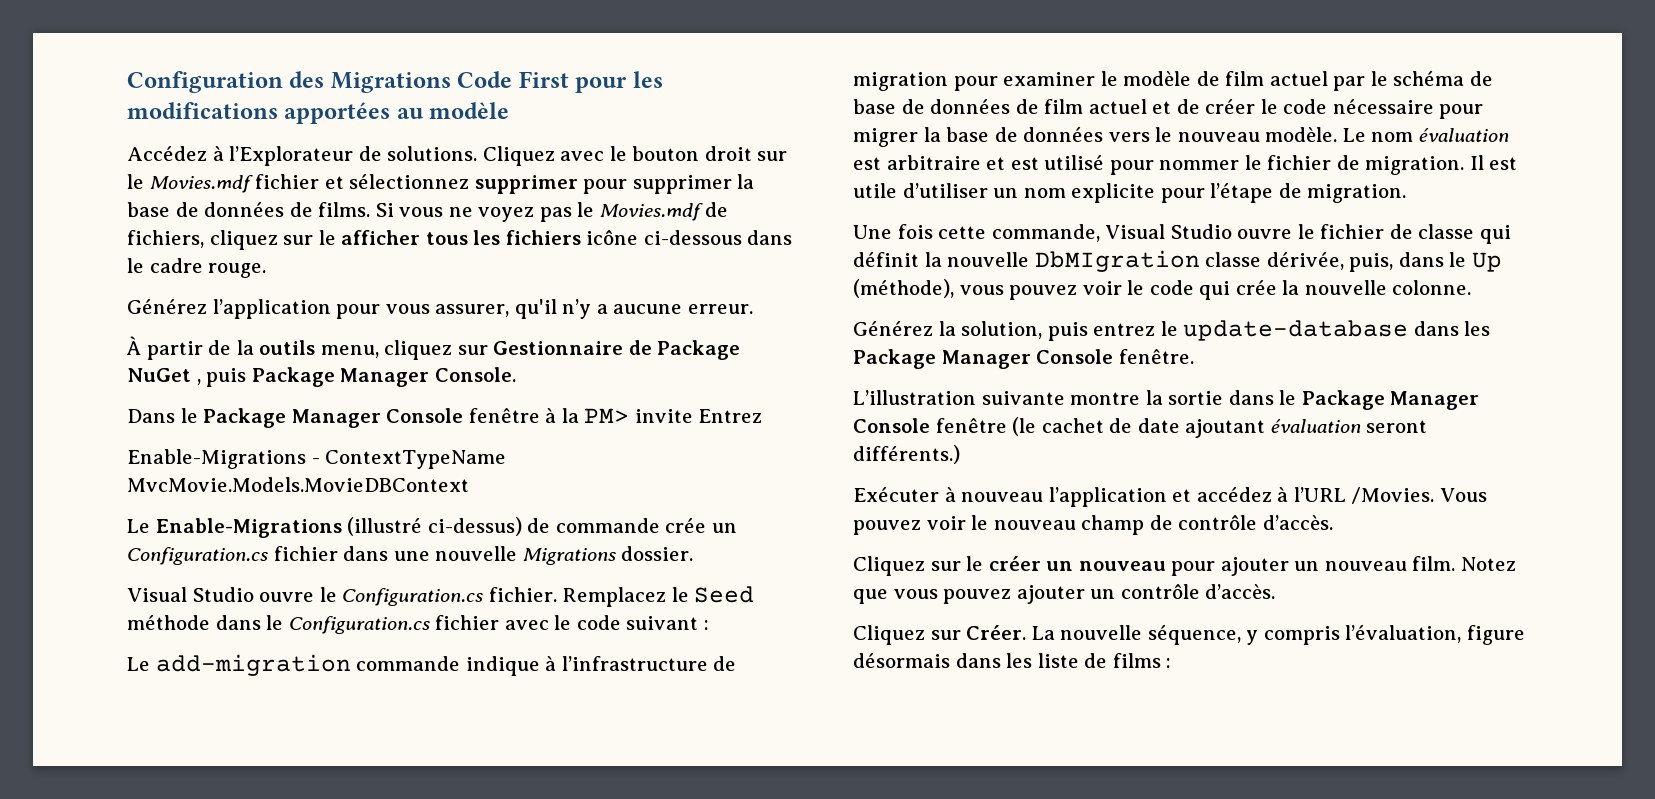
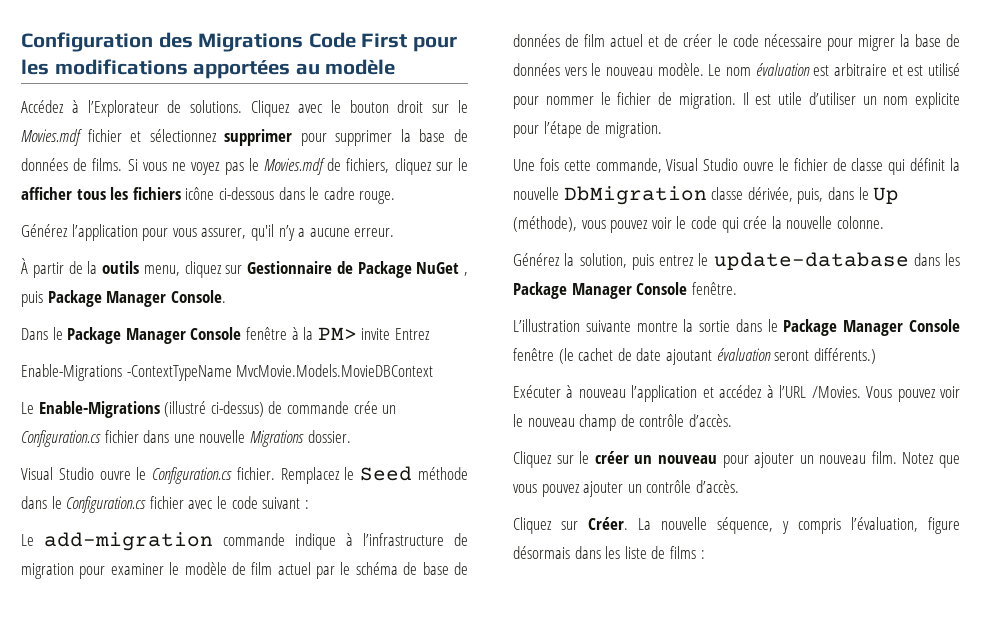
[311,450,507,469] - ContextTypeName -> [126,365,232,381] -ContextTypeName
[1034,250,1200,272] DbMIgration -> [563,186,707,205] DbMigration

